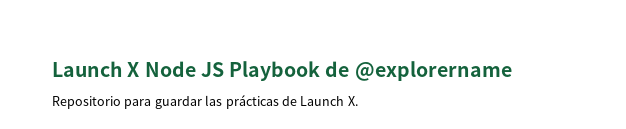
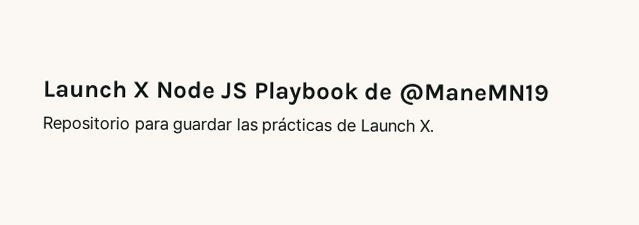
[354,61,512,81] @explorername -> [398,83,550,107] @ManeMN19

